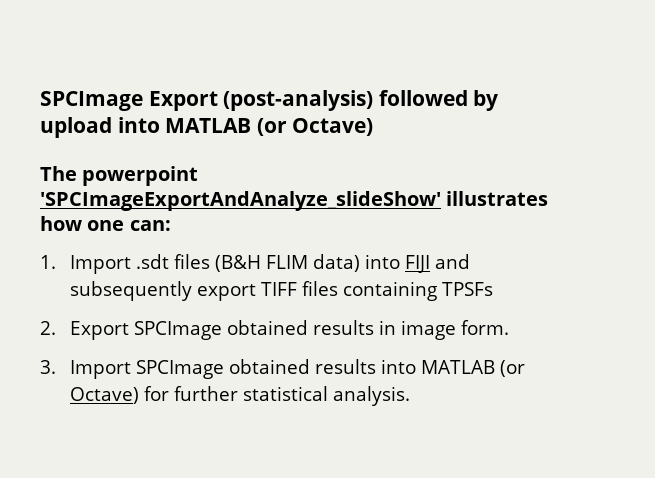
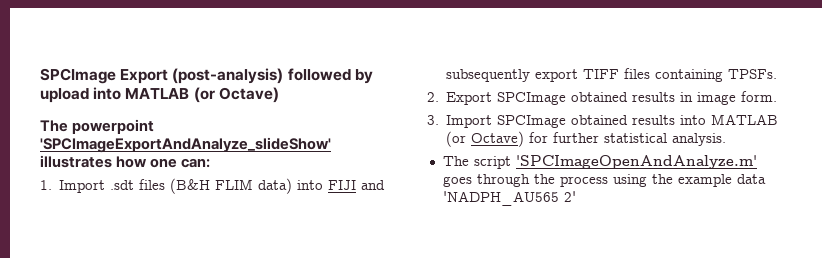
[441,282,493,296] TPSFs -> [728,69,778,79] TPSFs.
(410, 396) none -> [442,155,757,169] [442,174,766,187] [442,191,576,206] // The script 'SPCImageOpenAndAnalyze.m' goes through the process using the example data 'NADPH_AU565 2'

